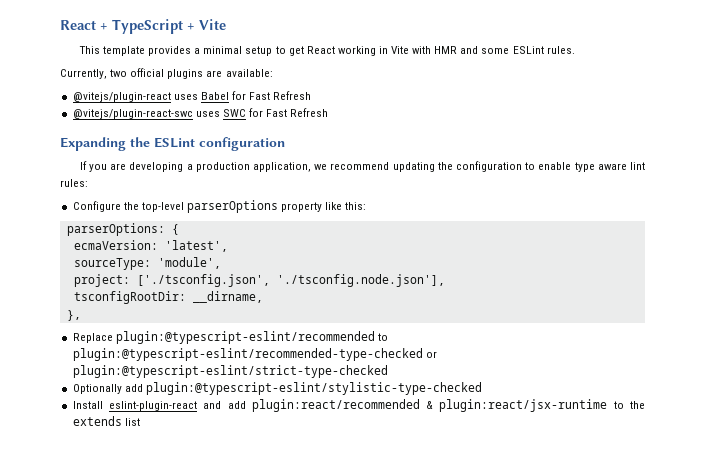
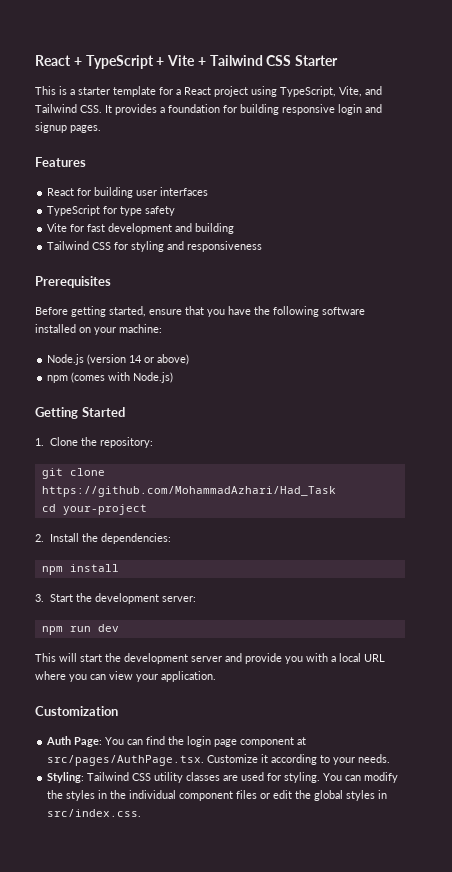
[78,46,575,56] [60,68,273,79] [72,91,312,102] [72,108,329,119] [60,137,285,151] [79,161,646,172] [60,179,88,187] [72,200,367,213] [66,223,179,236] [73,240,228,252] [73,257,221,270] [73,274,445,287] [73,291,263,304] [66,310,81,321] [72,331,388,344] [72,348,437,361] [72,365,388,378] [72,382,482,395] [72,399,645,412] [72,416,140,426] // This template provides a minimal setup to get React working in Vite with HMR and some ESLint rules. // Currently, two official plugins are available: // @vitejs/plugin-react uses Babel for Fast Refresh // @vitejs/plugin-react-swc uses SWC for Fast Refresh // Expanding the ESLint configuration // If you are developing a production application, we recommend updating the configuration to enable type aware lint rules: // Configure the top-level parserOptions property like this: // parserOptions: { // ecmaVersion: 'latest', // sourceType: 'module', // project: ['./tsconfig.json', './tsconfig.node.json'], // tsconfigRootDir: __dirname, // }, // Replace plugin:@typescript-eslint/recommended to plugin:@typescript-eslint/recommended-type-checked or plugin:@typescript-eslint/strict-type-checked // Optionally add plugin:@typescript-eslint/stylistic-type-checked // Install eslint-plugin-react and add plugin:react/recommended & plugin:react/jsx-runtime to the extends list -> [197,55,339,66] [35,86,382,97] [35,104,382,115] [35,122,101,133] [35,157,86,167] [47,187,209,198] [47,205,176,216] [47,223,235,234] [47,241,263,252] [35,276,111,288] [35,306,365,317] [35,324,162,335] [47,354,190,365] [47,372,174,383] [35,407,125,419] [35,437,153,448] [41,468,105,479] [41,486,336,497] [41,504,147,515] [35,533,171,544] [41,564,119,575] [35,593,196,604] [41,624,119,635] [35,653,385,664] [35,671,216,682] [35,706,118,716] [46,736,307,747] [47,754,391,766] [47,772,399,783] [47,790,388,801] [47,809,142,817] + Tailwind CSS Starter // This is a starter template for a React project using TypeScript, Vite, and Tailwind CSS. It provides a foundation for building responsive login and signup pages. // Features // React for building user interfaces // TypeScript for type safety // Vite for fast development and building // Tailwind CSS for styling and responsiveness // Prerequisites // Before getting started, ensure that you have the following software installed on your machine: // Node.js (version 14 or above) // npm (comes with Node.js) // Getting Started // 1. Clone the repository: // git clone https://github.com/MohammadAzhari/Had_Task // cd your-project // 2. Install the dependencies: // npm install // 3. Start the development server: // npm run dev // This will start the development server and provide you with a local URL where you can view your application. // Customization // Auth Page: You can find the login page component at src/pages/AuthPage.tsx. Customize it according to your needs. // Styling: Tailwind CSS utility classes are used for styling. You can modify the styles in the individual component files or edit the global styles in src/index.css.

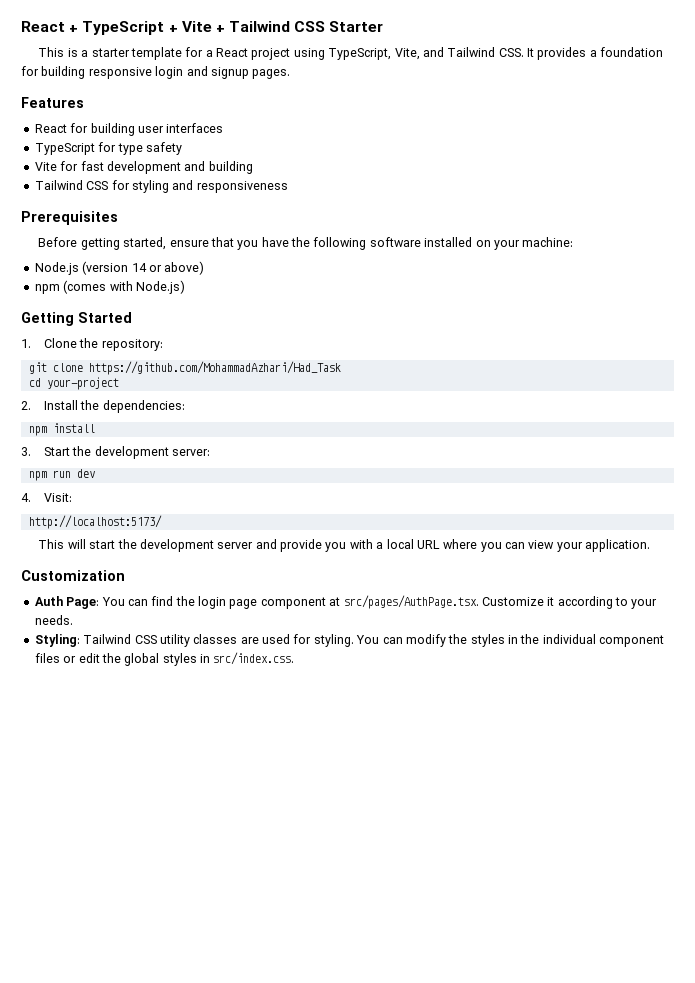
(119, 628) none -> [21,493,72,502] [28,515,162,529] // 4. Visit: // http://localhost:5173/

